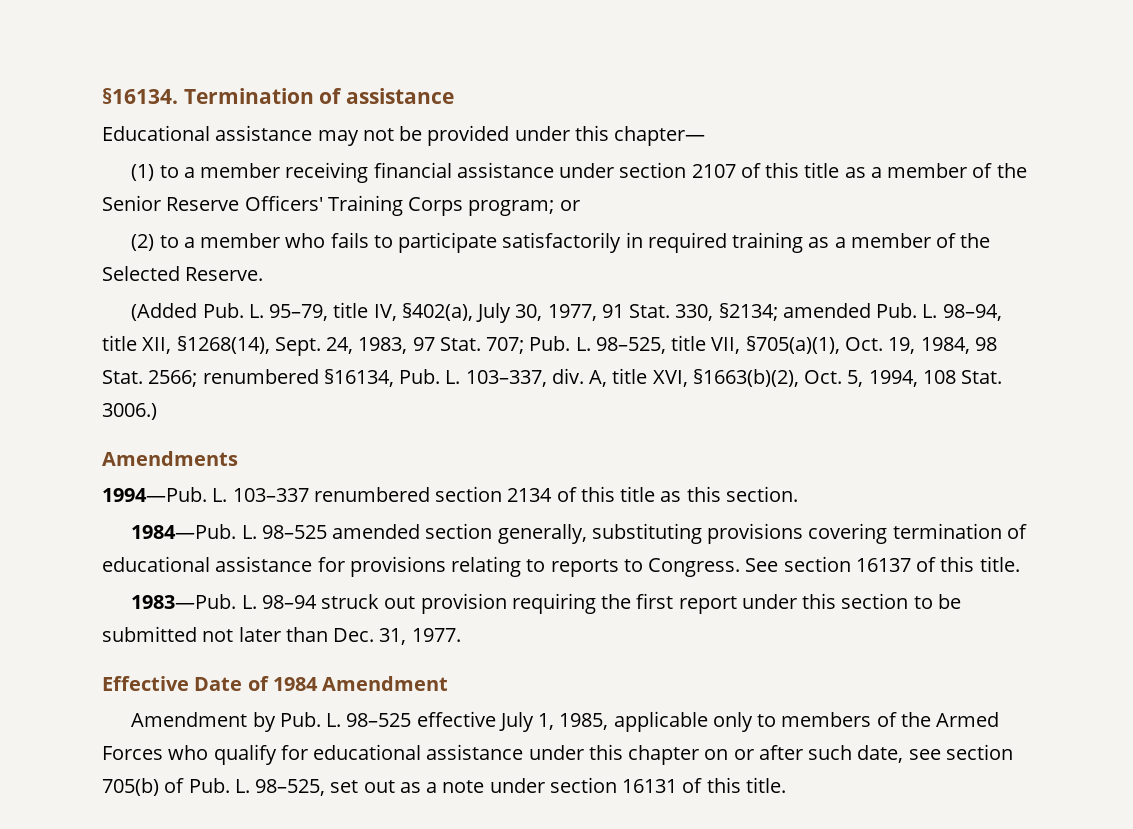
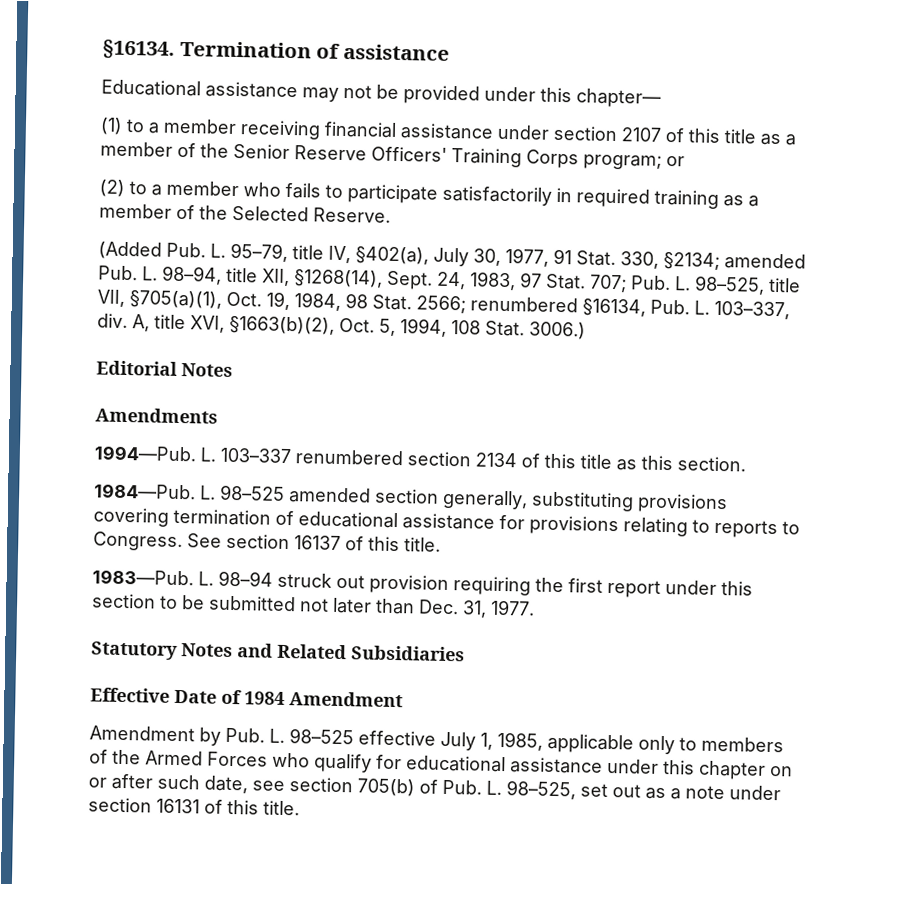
(157, 411) none -> [96,360,233,377] // Editorial Notes
(461, 635) none -> [91,641,465,662] // Statutory Notes and Related Subsidiaries

